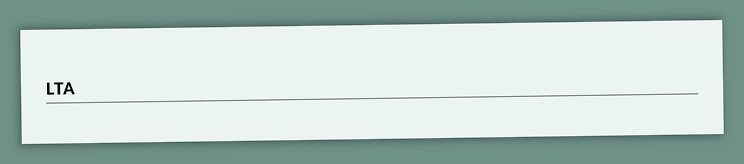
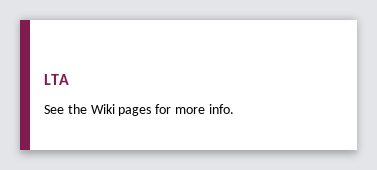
(76, 88) none -> [44,104,234,116] // See the Wiki pages for more info.

